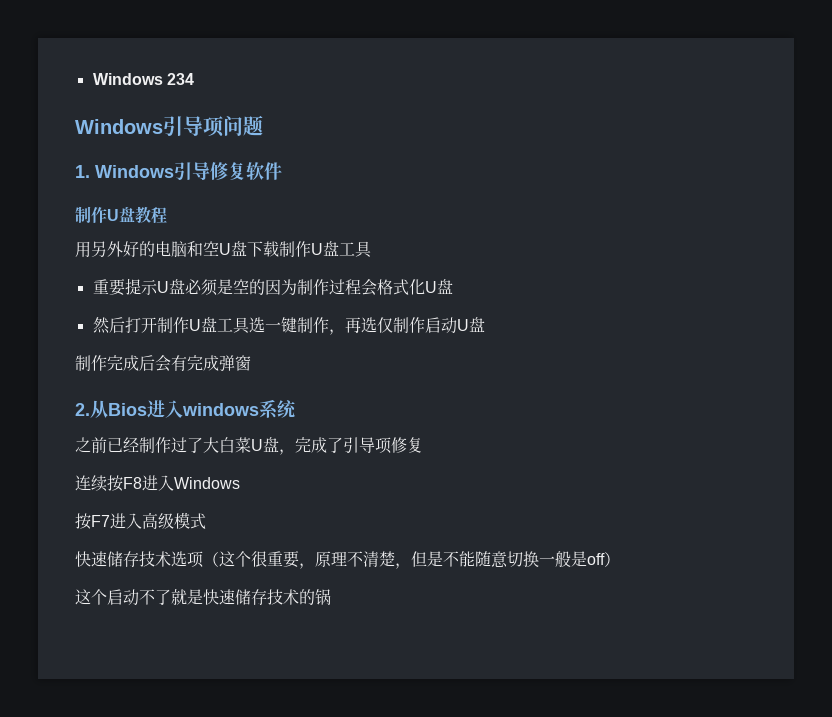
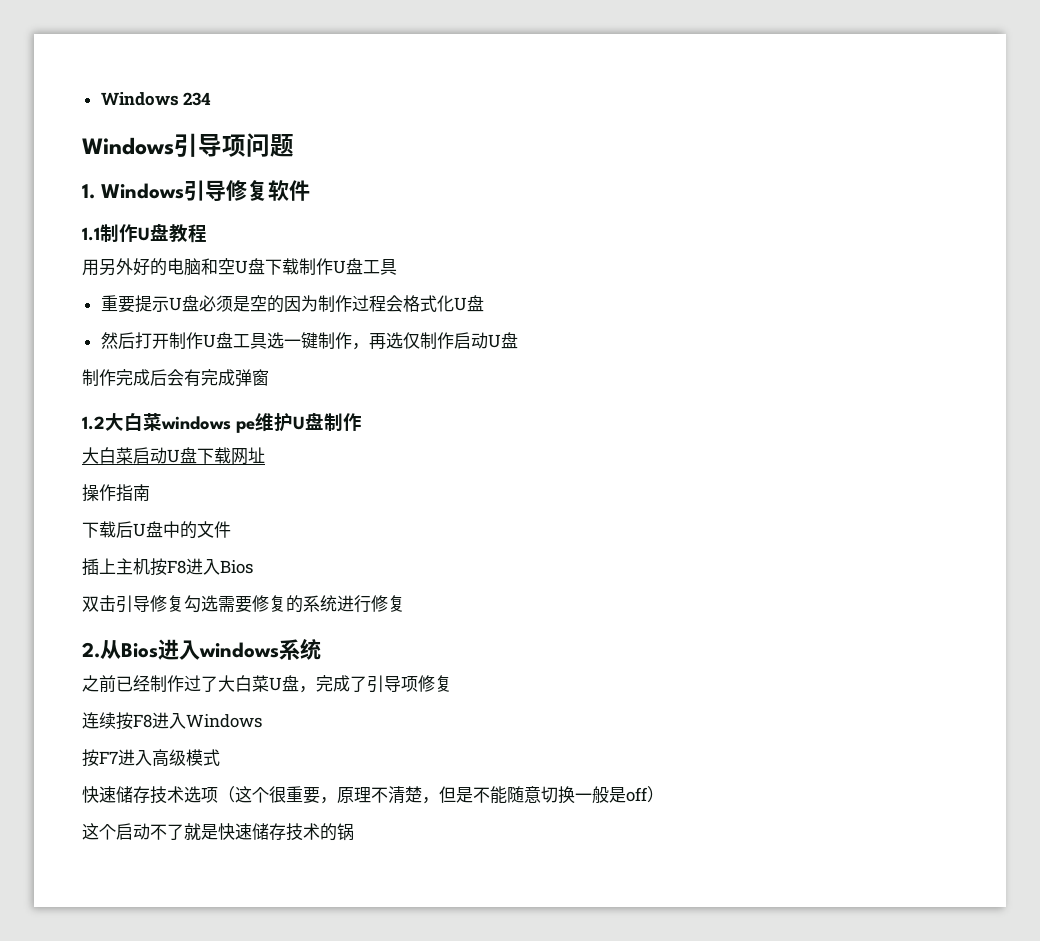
(282, 171) none -> [82,227,100,241] 1.1
(251, 363) none -> [82,412,362,433] [82,447,265,465] [82,484,150,502] [82,521,231,539] [82,558,253,576] [82,595,405,613] // 1.2大白菜windows pe维护U盘制作 // 大白菜启动U盘下载网址 // 操作指南 // 下载后U盘中的文件 // 插上主机按F8进入Bios // 双击引导修复勾选需要修复的系统进行修复

